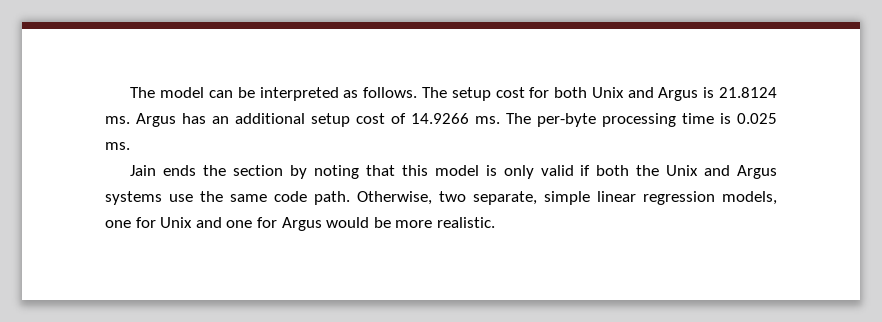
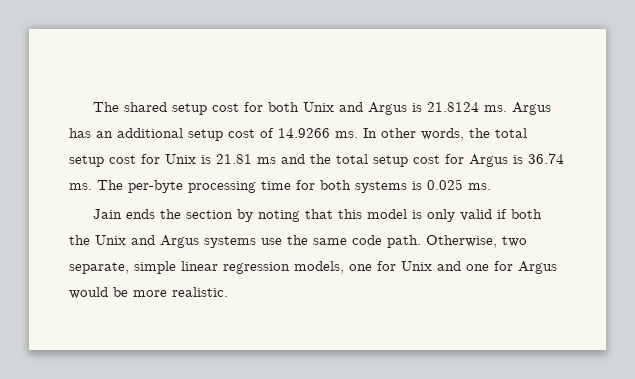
[130,87,447,101] The model can be interpreted as follows. The -> [92,102,167,112] The shared
(500, 120) none -> [363,128,527,141] [69,153,564,167] [69,183,92,190] In other words, the total setup cost for Unix is 21.81 ms and the total setup cost for Argus is 36.74 ms.
(714, 118) none -> [296,180,407,193] for both systems

